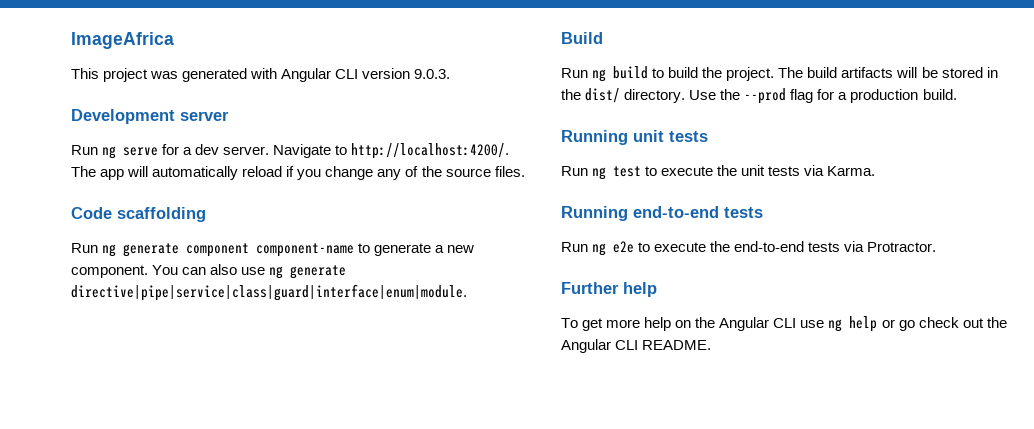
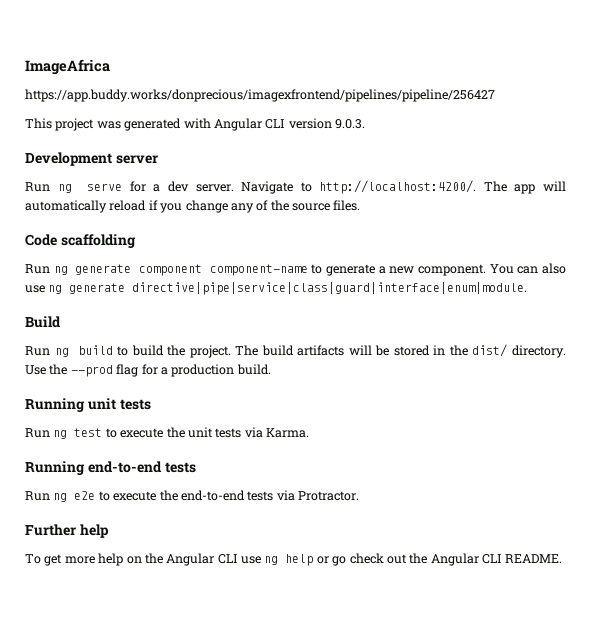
(174, 40) none -> [25,89,495,102] // https://app.buddy.works/donprecious/imagexfrontend/pipelines/pipeline/256427

